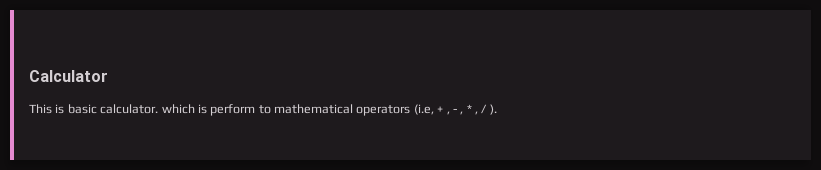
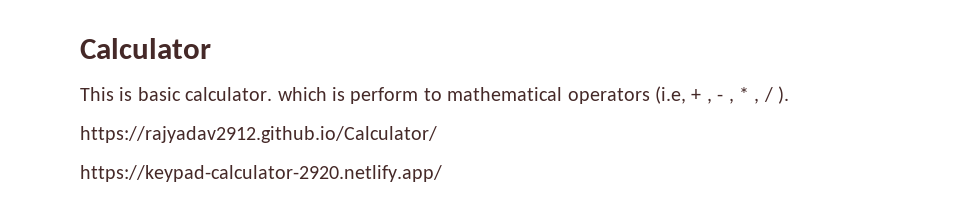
(497, 109) none -> [80,126,437,143] [80,165,442,182] // https://rajyadav2912.github.io/Calculator/ // https://keypad-calculator-2920.netlify.app/

